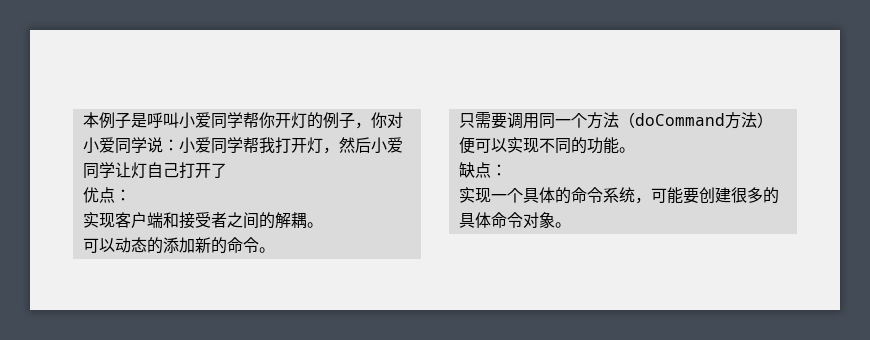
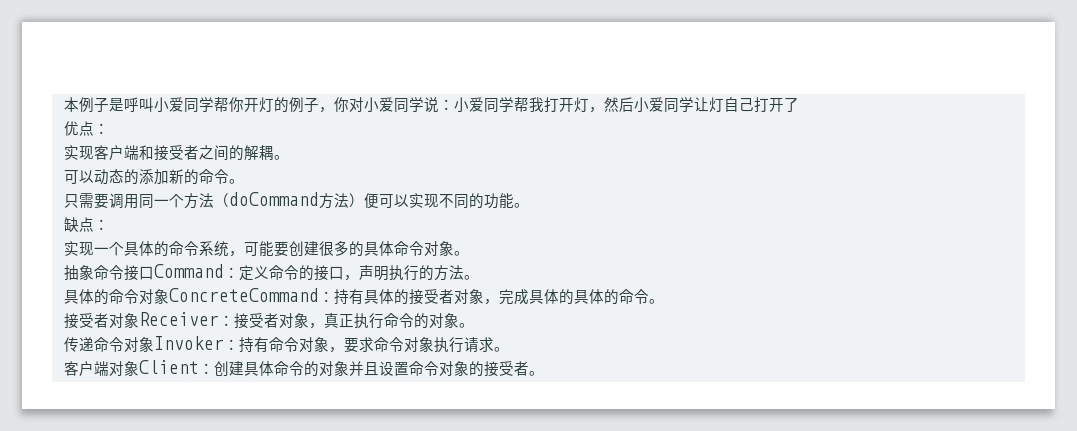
(571, 225) none -> [64,264,479,281] [64,288,664,305] [64,312,474,329] [64,336,509,353] [64,360,544,377] // 抽象命令接口Command：定义命令的接口，声明执行的方法。 // 具体的命令对象ConcreteCommand：持有具体的接受者对象，完成具体的具体的命令。 // 接受者对象Receiver：接受者对象，真正执行命令的对象。 // 传递命令对象Invoker：持有命令对象，要求命令对象执行请求。 // 客户端对象Client：创建具体命令的对象并且设置命令对象的接受者。

